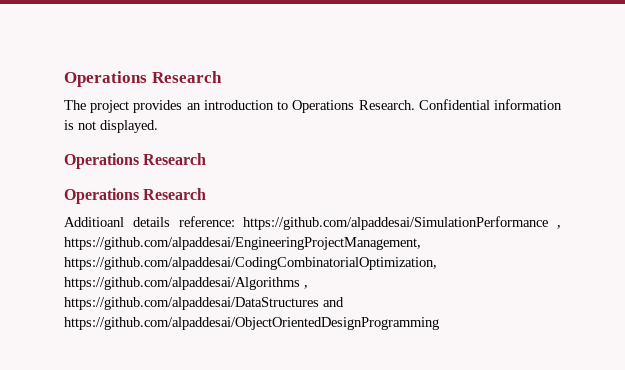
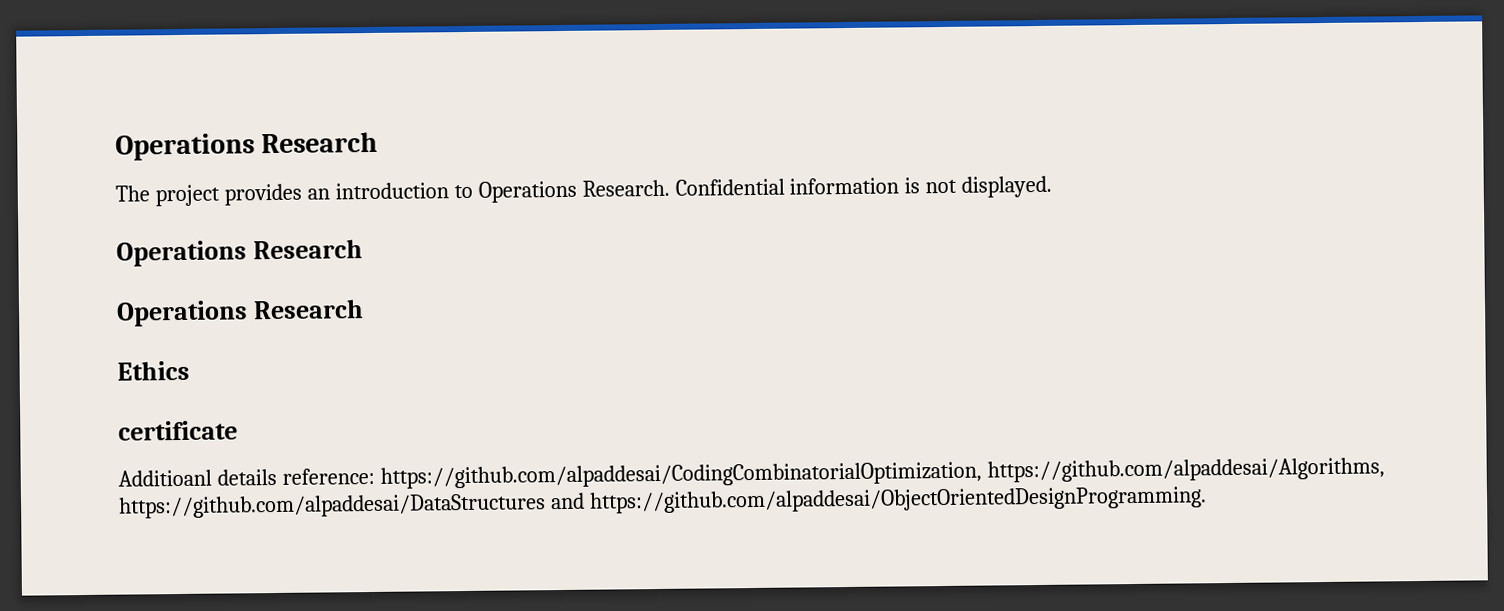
(207, 194) none -> [117,360,190,381] [118,420,238,441] // Ethics // certificate
[243,216,561,230] [64,237,421,250] [64,257,437,270] [64,277,308,290] https://github.com/alpaddesai/SimulationPerformance , https://github.com/alpaddesai/EngineeringProjectManagement, https://github.com/alpaddesai/CodingCombinatorialOptimization, https://github.com/alpaddesai/Algorithms , -> [379,457,1385,489] https://github.com/alpaddesai/CodingCombinatorialOptimization, https://github.com/alpaddesai/Algorithms,
[64,317,439,330] https://github.com/alpaddesai/ObjectOrientedDesignProgramming -> [588,486,1207,514] https://github.com/alpaddesai/ObjectOrientedDesignProgramming.

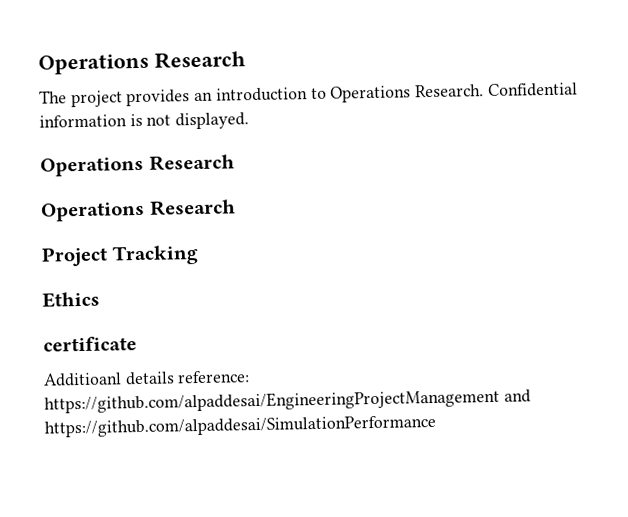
(364, 309) none -> [41,244,199,267] // Project Tracking
[379,457,1385,489] [118,486,1207,519] https://github.com/alpaddesai/CodingCombinatorialOptimization, https://github.com/alpaddesai/Algorithms, https://github.com/alpaddesai/DataStructures and https://github.com/alpaddesai/ObjectOrientedDesignProgramming. -> [44,388,531,414] [44,414,436,438] https://github.com/alpaddesai/EngineeringProjectManagement and https://github.com/alpaddesai/SimulationPerformance

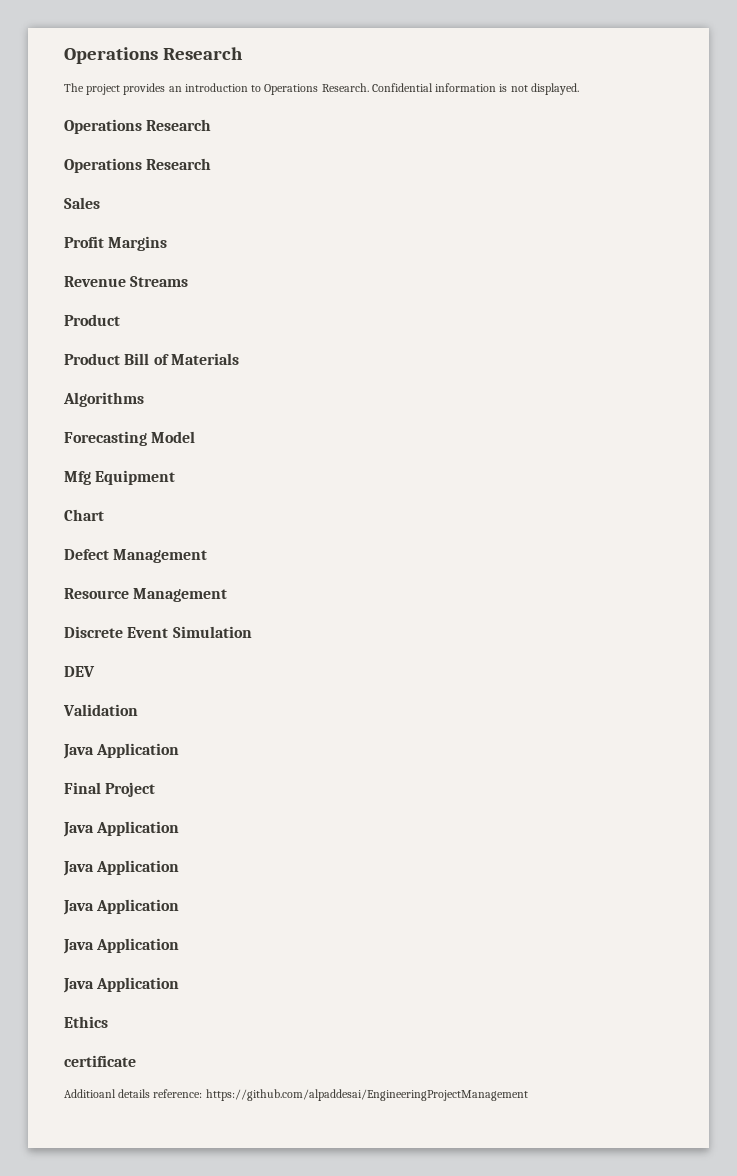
[41,244,199,267] Project Tracking -> [64,197,100,209] [64,236,168,251] [64,276,189,287] [64,314,120,326] [64,353,239,365] [63,392,144,407] [64,431,196,446] [64,470,176,485] [64,509,104,521] [64,549,208,563] [64,588,228,602] [64,626,252,638] [64,666,95,677] [63,704,138,716] [63,743,180,759] [64,782,156,797] [63,821,180,837] [63,860,180,876] [63,899,180,915] [63,938,180,954] [63,977,180,993] Sales // Profit Margins // Revenue Streams // Product // Product Bill of Materials // Algorithms // Forecasting Model // Mfg Equipment // Chart // Defect Management // Resource Management // Discrete Event Simulation // DEV // Validation // Java Application // Final Project // Java Application // Java Application // Java Application // Java Application // Java Application
[503,389,531,403] [44,414,436,438] and https://github.com/alpaddesai/SimulationPerformance -> (528, 1095) none

